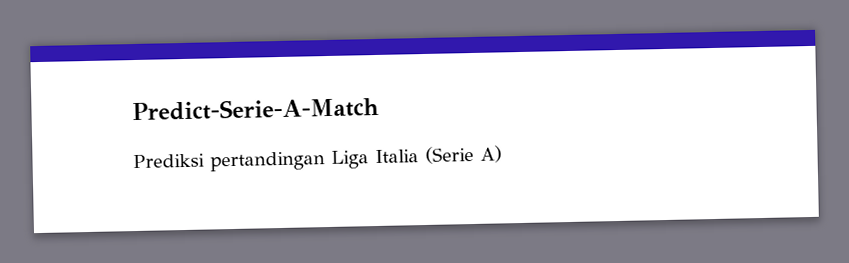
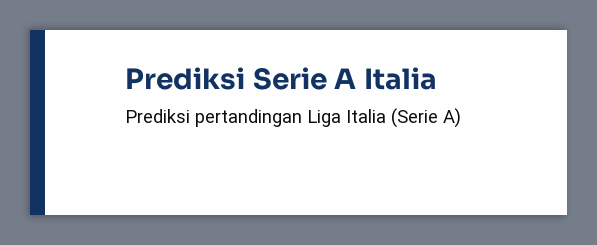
[132,96,379,122] Predict-Serie-A-Match -> [125,67,437,90] Prediksi Serie A Italia

